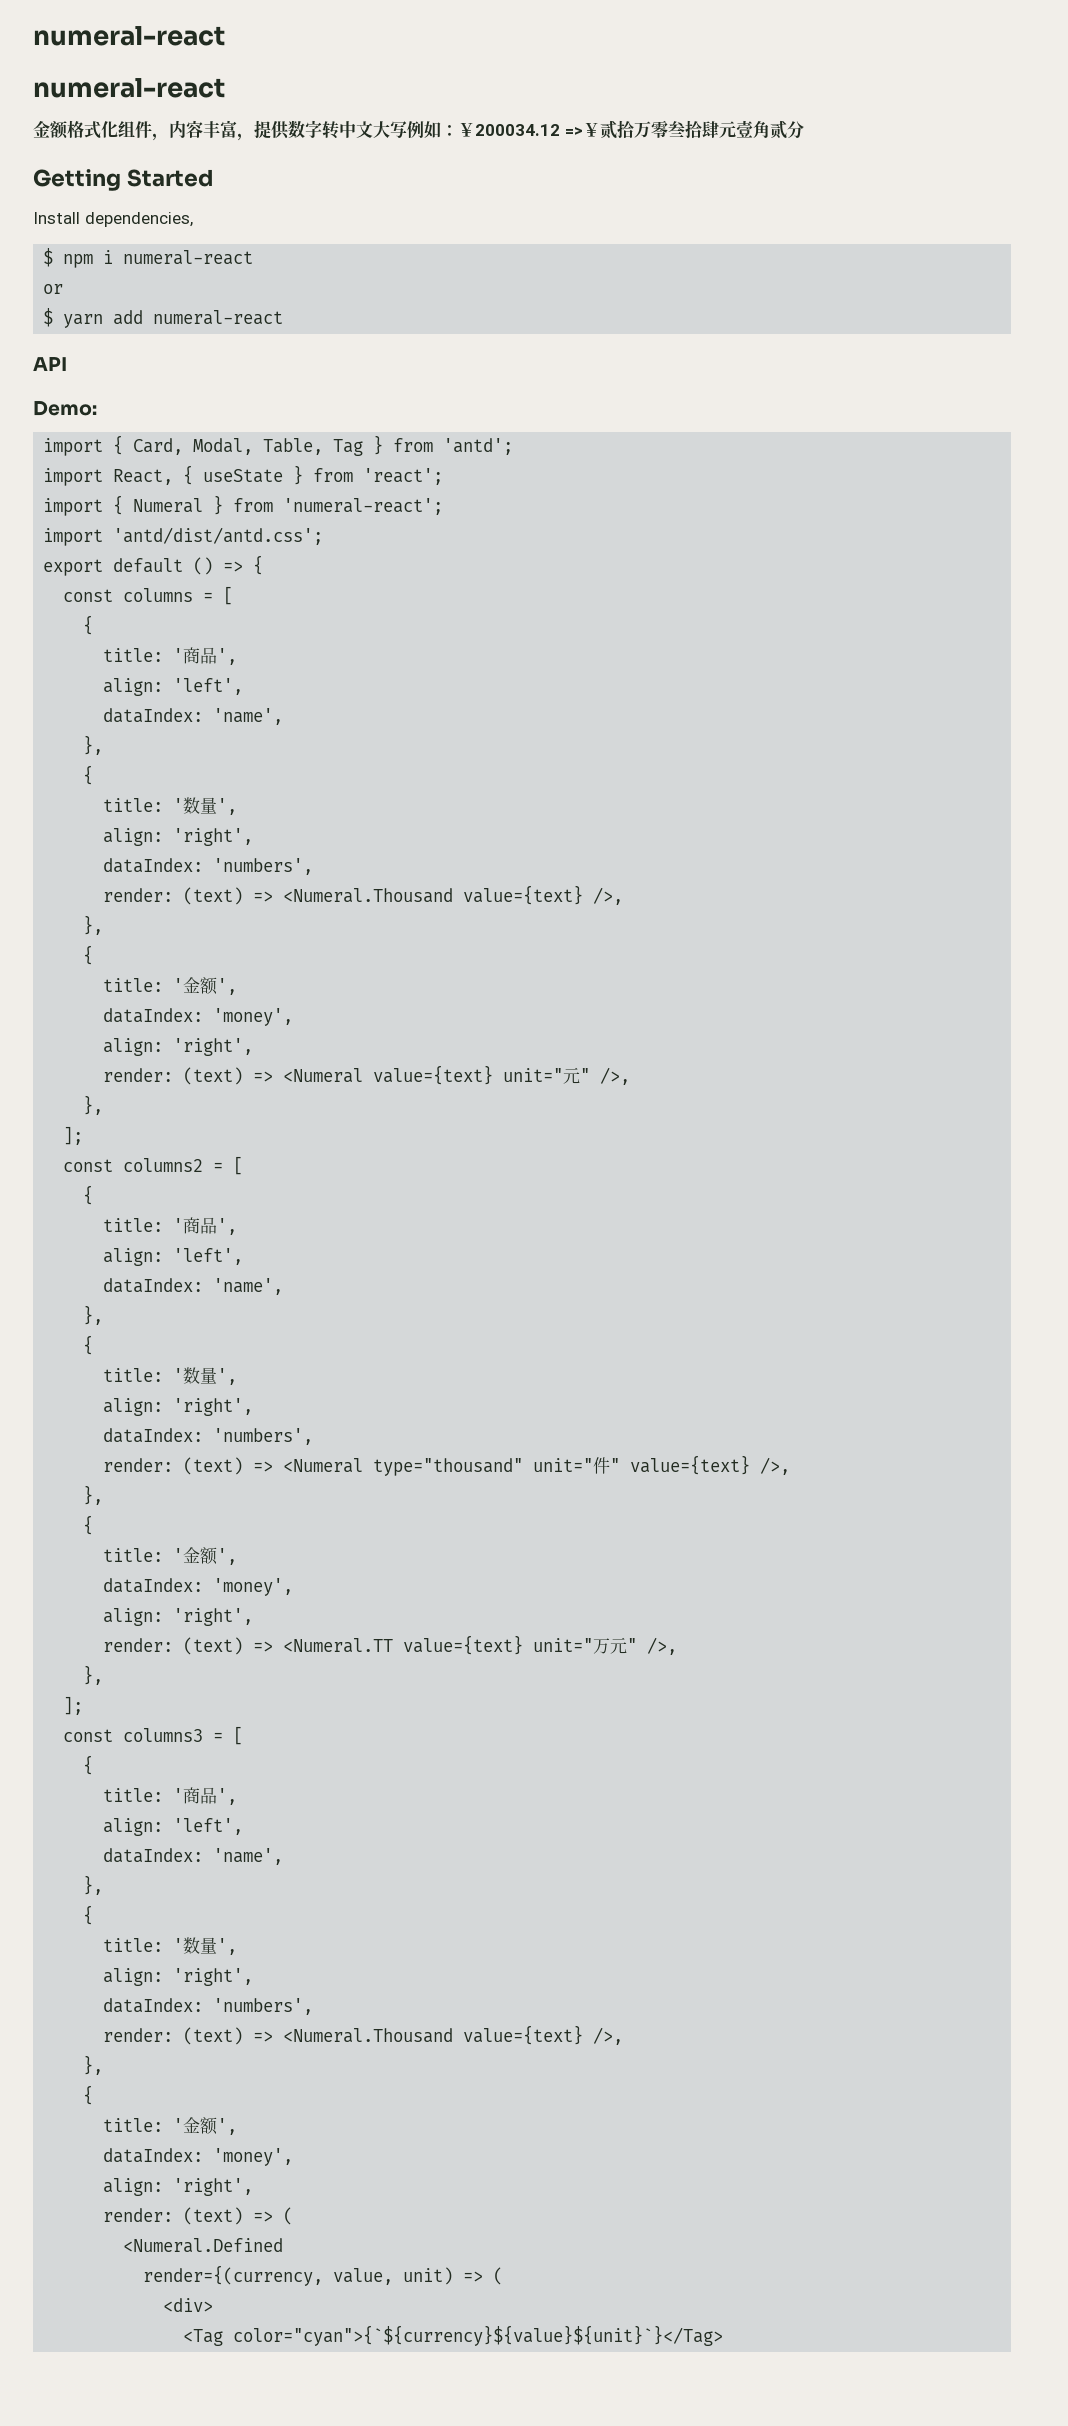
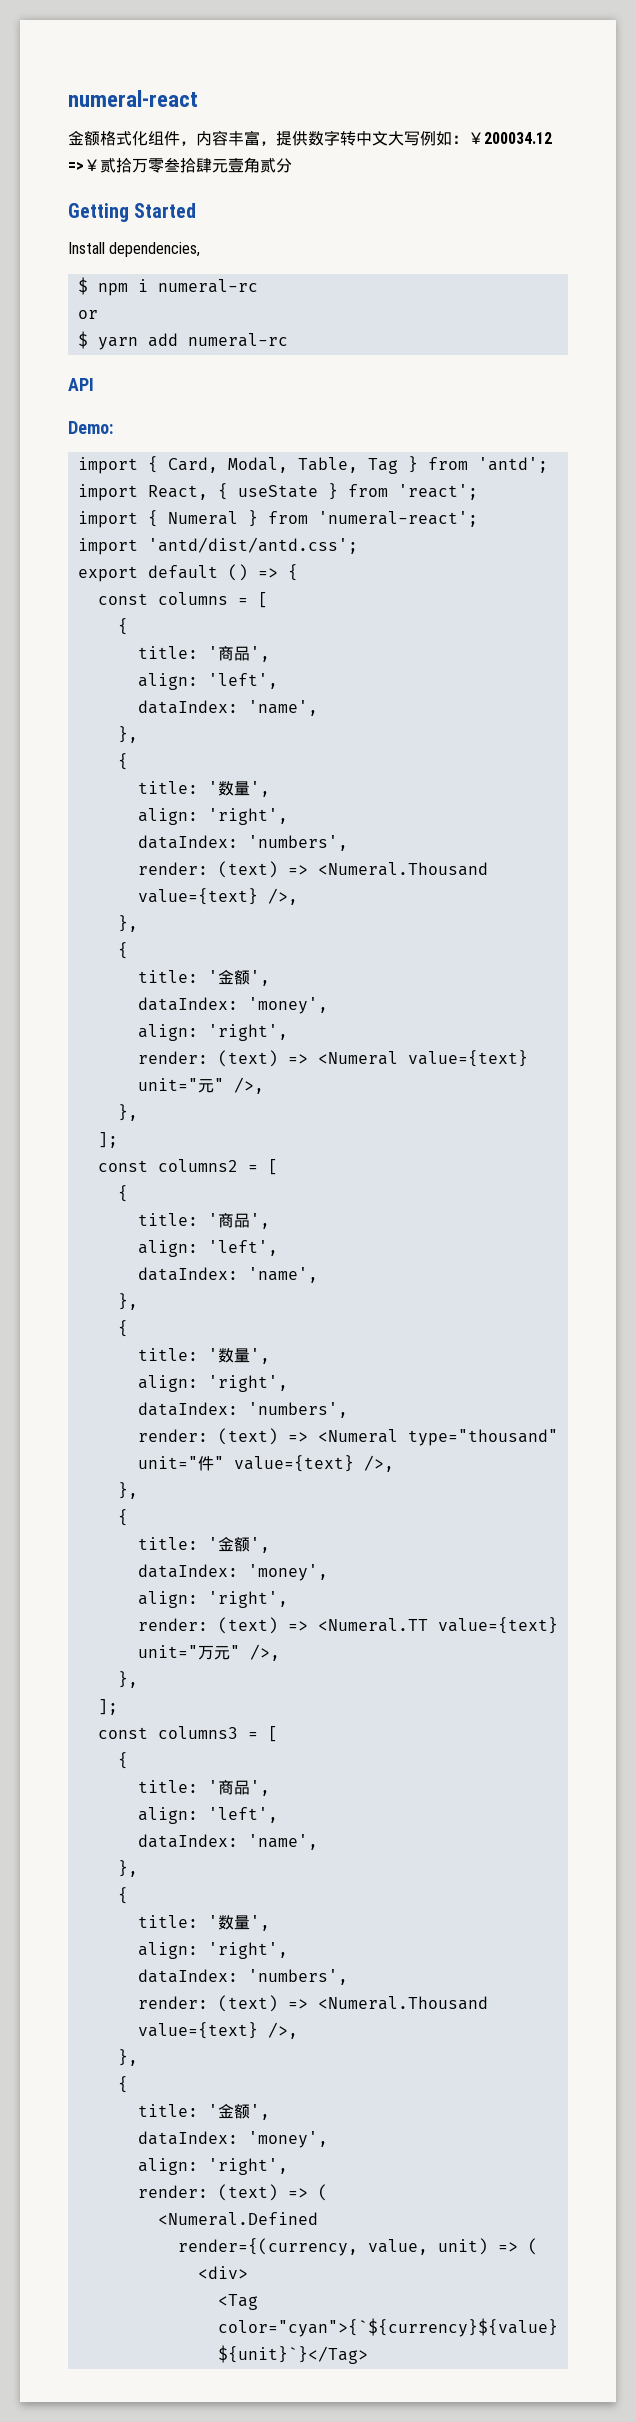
[33,26,225,46] [33,78,225,98] numeral-react // numeral-react -> [68,90,198,107] numeral-react
[123,250,254,265] numeral-react -> [157,279,258,293] numeral-rc
[153,310,284,325] numeral-react -> [187,333,288,347] numeral-rc

